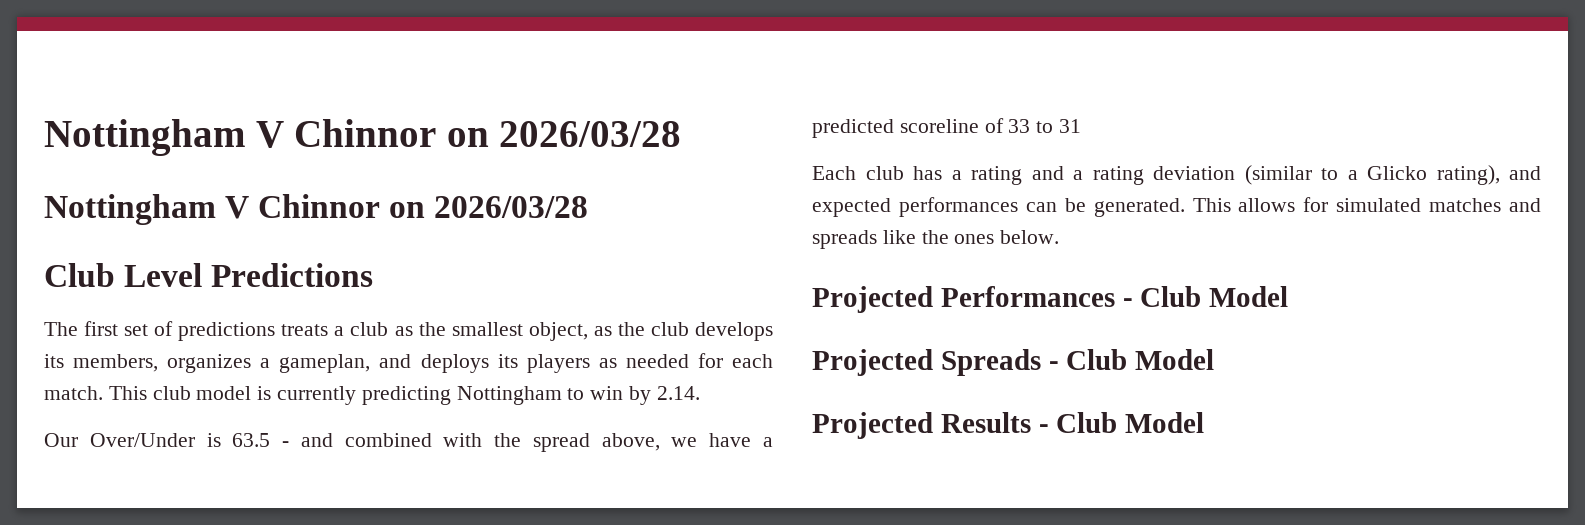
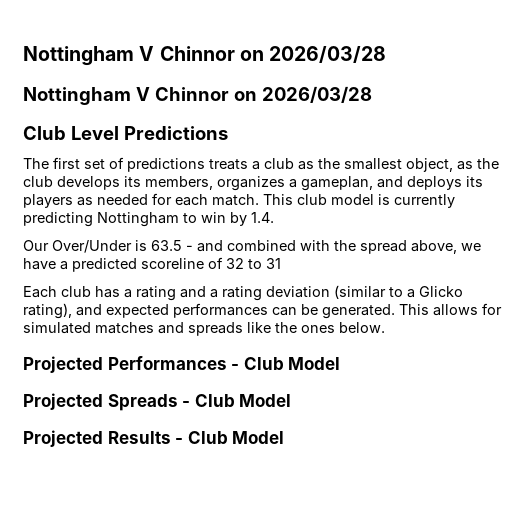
[656,386,700,400] 2.14. -> [251,212,274,223] 1.4.
[1008,119,1031,133] 33 -> [226,258,244,269] 32

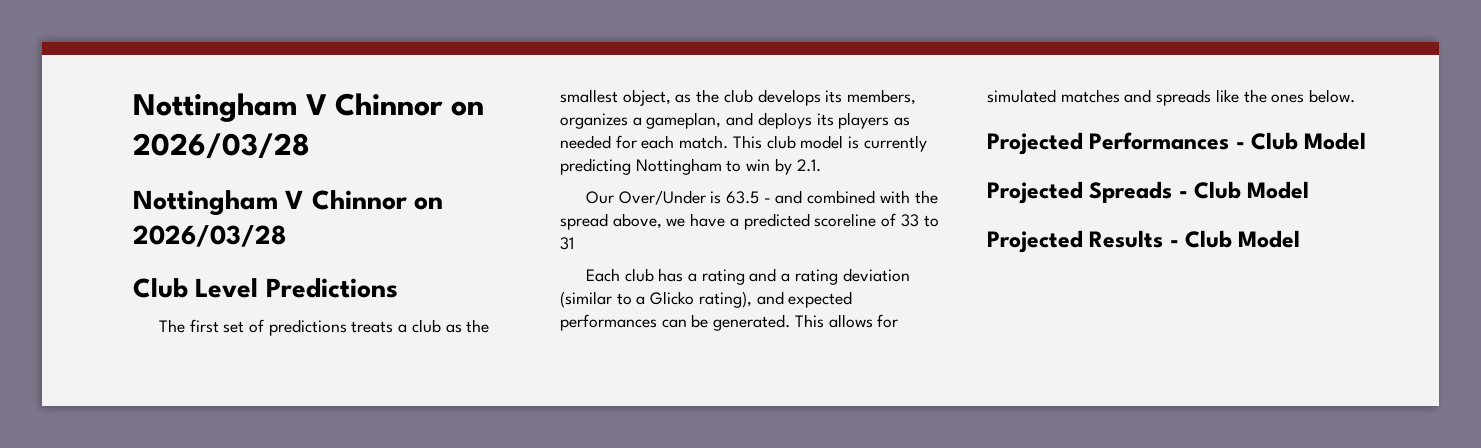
[251,212,274,223] 1.4. -> [796,159,821,172] 2.1.
[226,258,244,269] 32 -> [900,214,919,227] 33

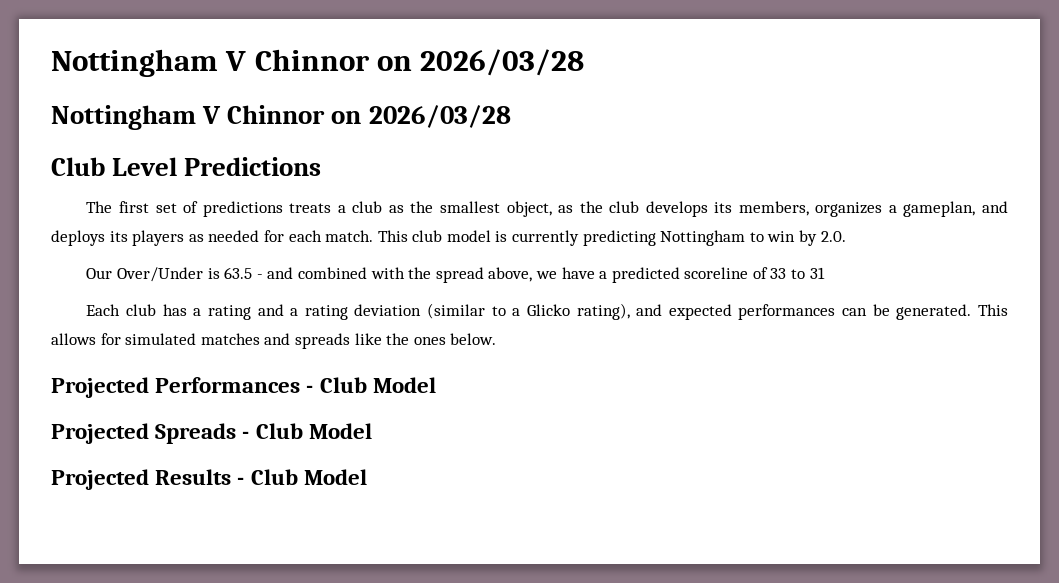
[796,159,821,172] 2.1. -> [820,231,846,242] 2.0.

